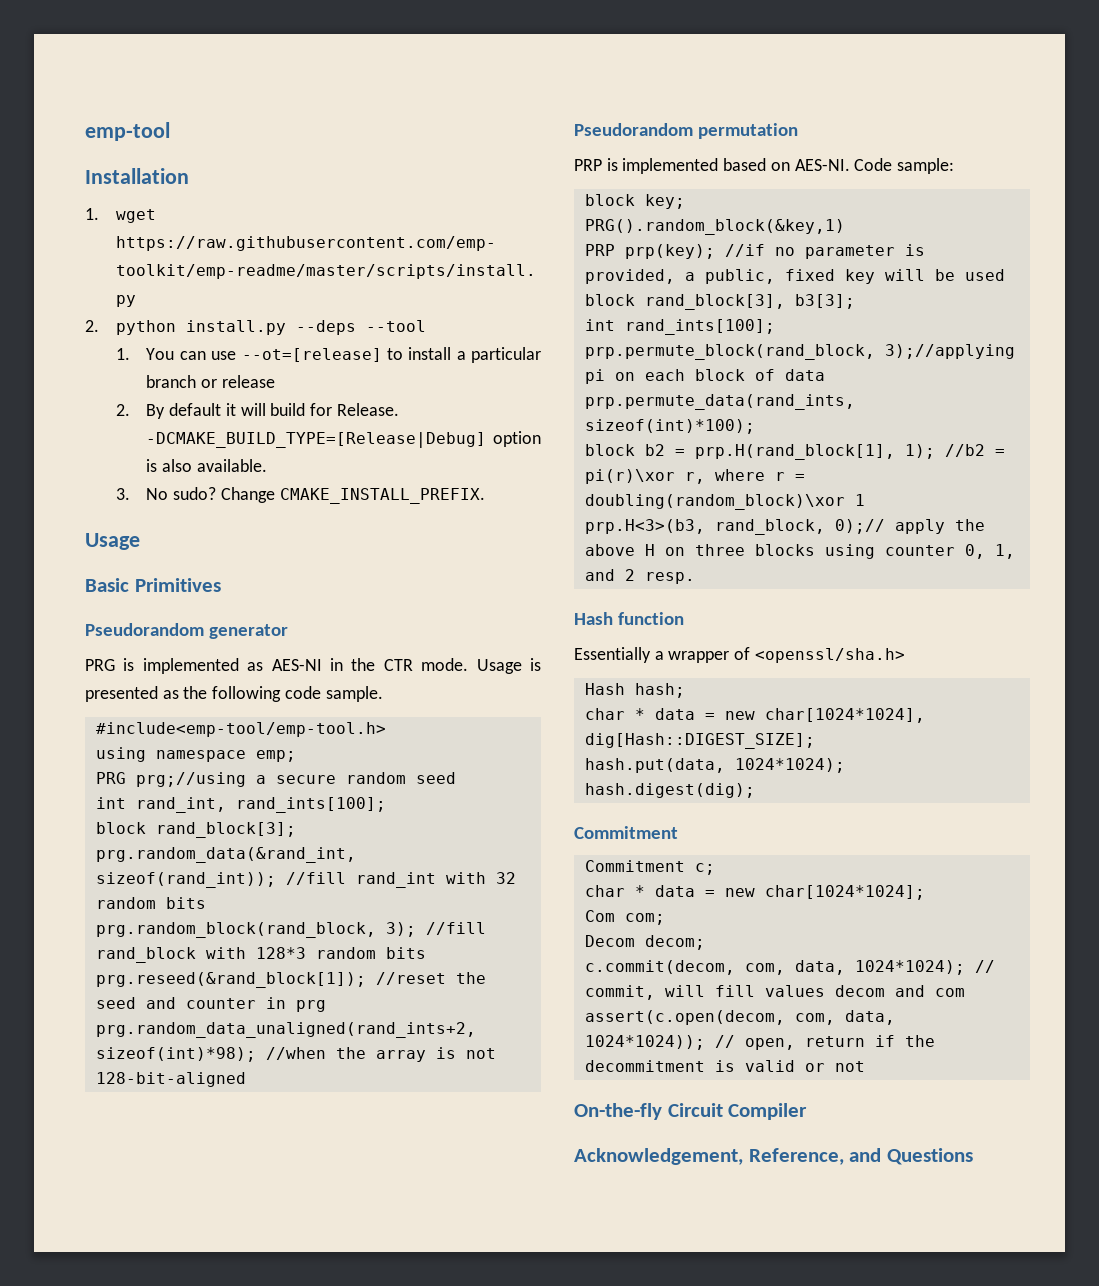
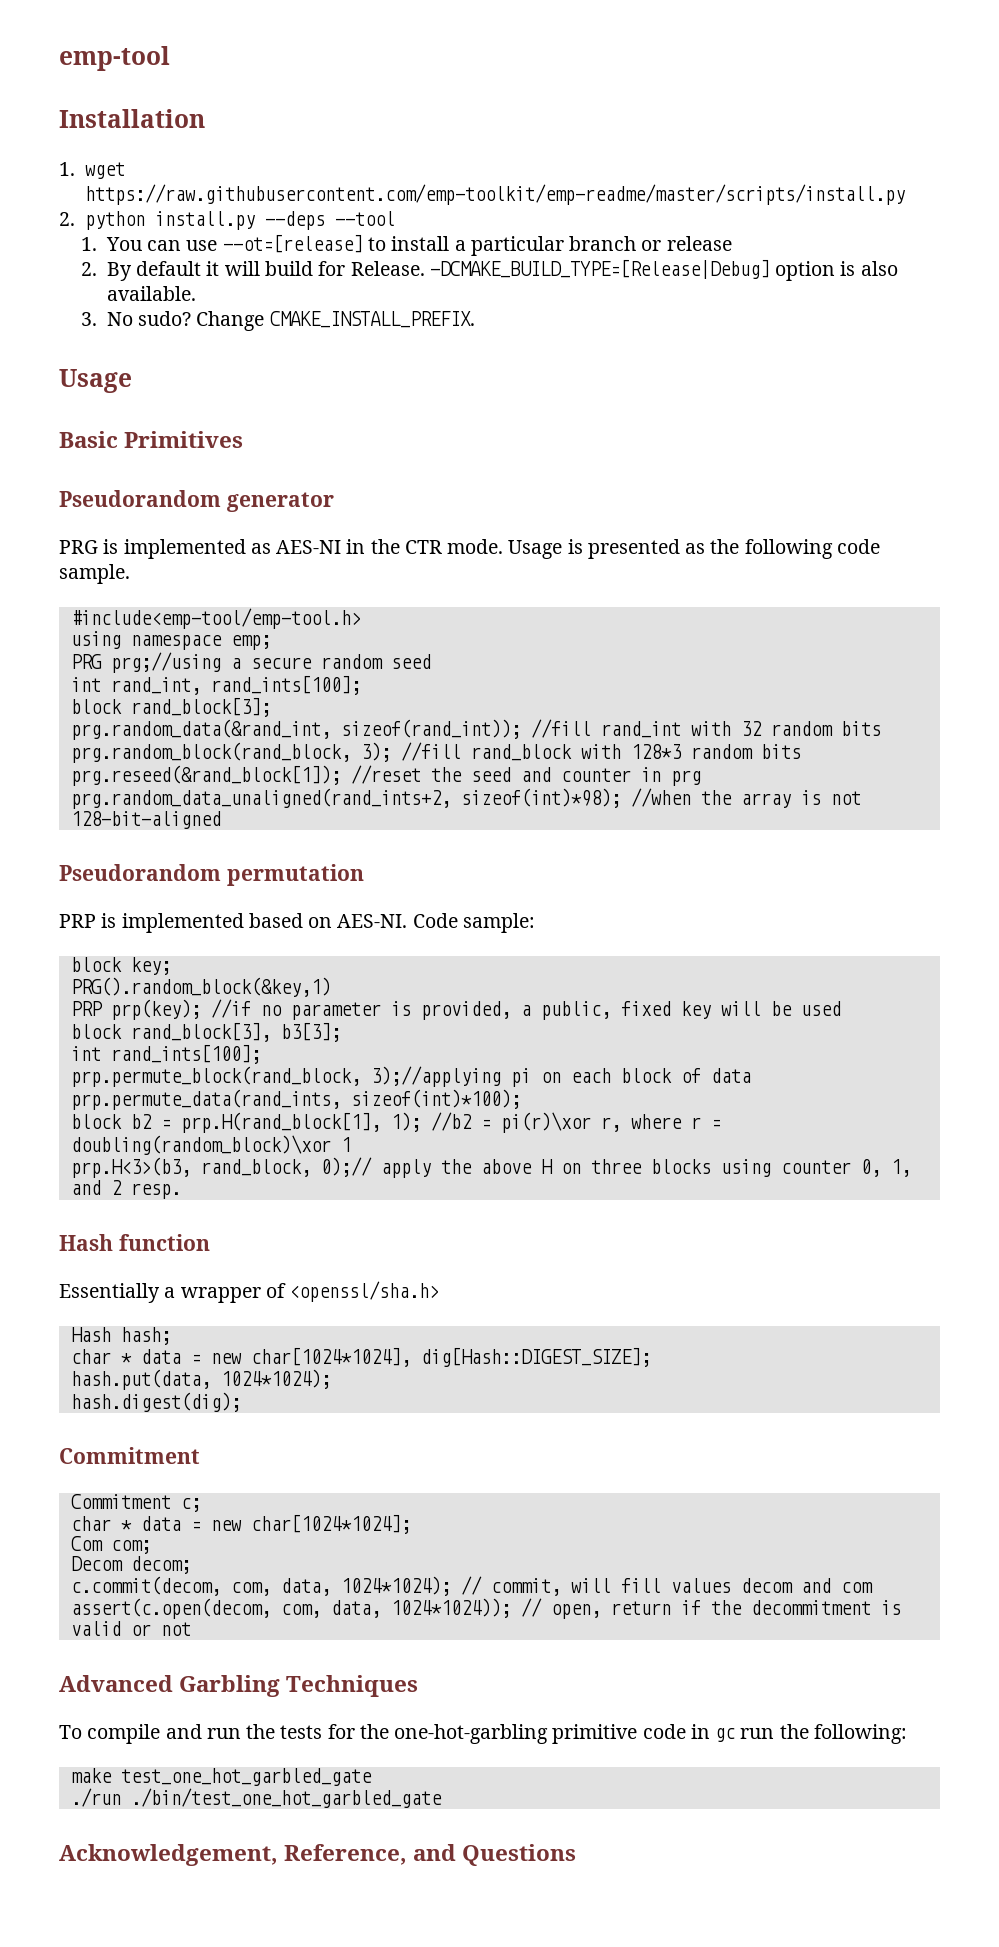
[574,1103,808,1120] On-the-fly Circuit Compiler -> [59,1675,419,1697] [59,1724,907,1744] [70,1768,372,1786] [70,1788,442,1808] Advanced Garbling Techniques // To compile and run the tests for the one-hot-garbling primitive code in gc run the following: // make test_one_hot_garbled_gate // ./run ./bin/test_one_hot_garbled_gate

